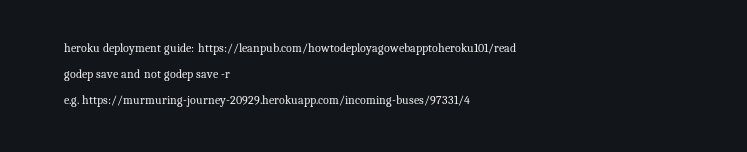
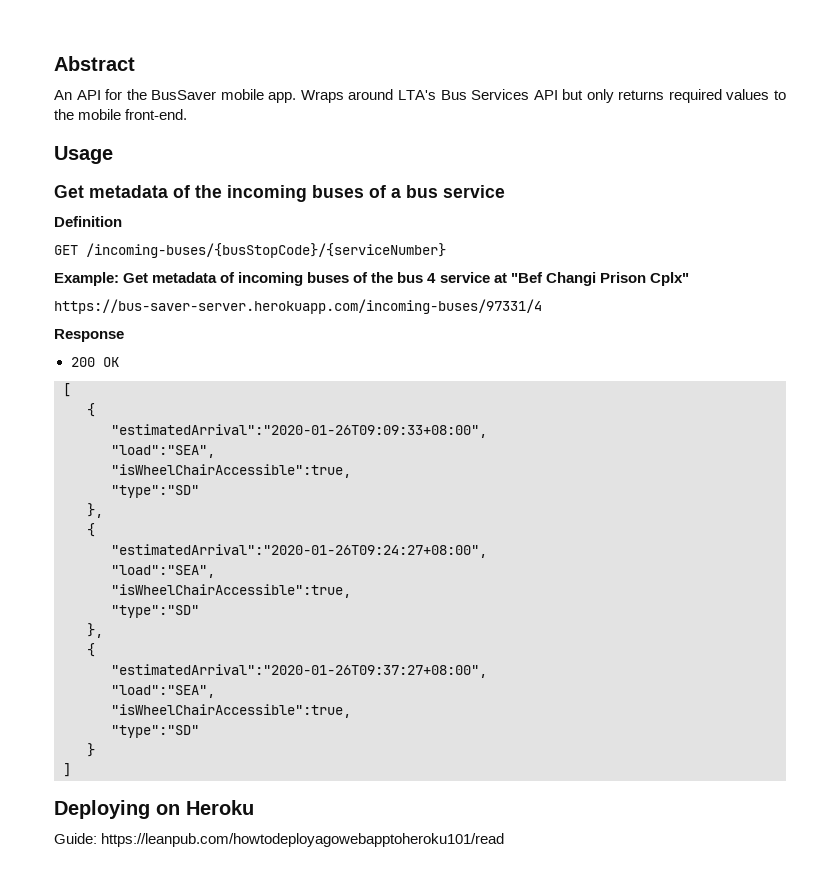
[64,43,516,55] [64,69,231,81] [64,95,471,107] heroku deployment guide: https://leanpub.com/howtodeployagowebapptoheroku101/read // godep save and not godep save -r // e.g. https://murmuring-journey-20929.herokuapp.com/incoming-buses/97331/4 -> [54,56,135,71] [54,89,786,103] [54,109,188,120] [54,146,113,164] [54,185,505,202] [54,216,122,227] [54,243,446,258] [54,272,689,286] [54,299,542,314] [54,329,124,342] [70,357,119,367] [63,383,71,397] [87,403,95,417] [111,424,487,438] [111,445,215,458] [111,464,351,478] [111,485,199,498] [87,503,103,518] [87,523,95,537] [111,544,487,558] [111,565,215,578] [111,584,351,598] [111,605,199,618] [87,623,103,638] [87,643,95,657] [111,664,487,678] [111,685,215,698] [111,704,351,718] [111,725,199,738] [87,743,95,757] [63,763,71,777] [54,800,254,819] [54,833,505,847] Abstract // An API for the BusSaver mobile app. Wraps around LTA's Bus Services API but only returns required values to the mobile front-end. // Usage // Get metadata of the incoming buses of a bus service // Definition // GET /incoming-buses/{busStopCode}/{serviceNumber} // Example: Get metadata of incoming buses of the bus 4 service at "Bef Changi Prison Cplx" // https://bus-saver-server.herokuapp.com/incoming-buses/97331/4 // Response // 200 OK // [ // { // "estimatedArrival":"2020-01-26T09:09:33+08:00", // "load":"SEA", // "isWheelChairAccessible":true, // "type":"SD" // }, // { // "estimatedArrival":"2020-01-26T09:24:27+08:00", // "load":"SEA", // "isWheelChairAccessible":true, // "type":"SD" // }, // { // "estimatedArrival":"2020-01-26T09:37:27+08:00", // "load":"SEA", // "isWheelChairAccessible":true, // "type":"SD" // } // ] // Deploying on Heroku // Guide: https://leanpub.com/howtodeployagowebapptoheroku101/read

